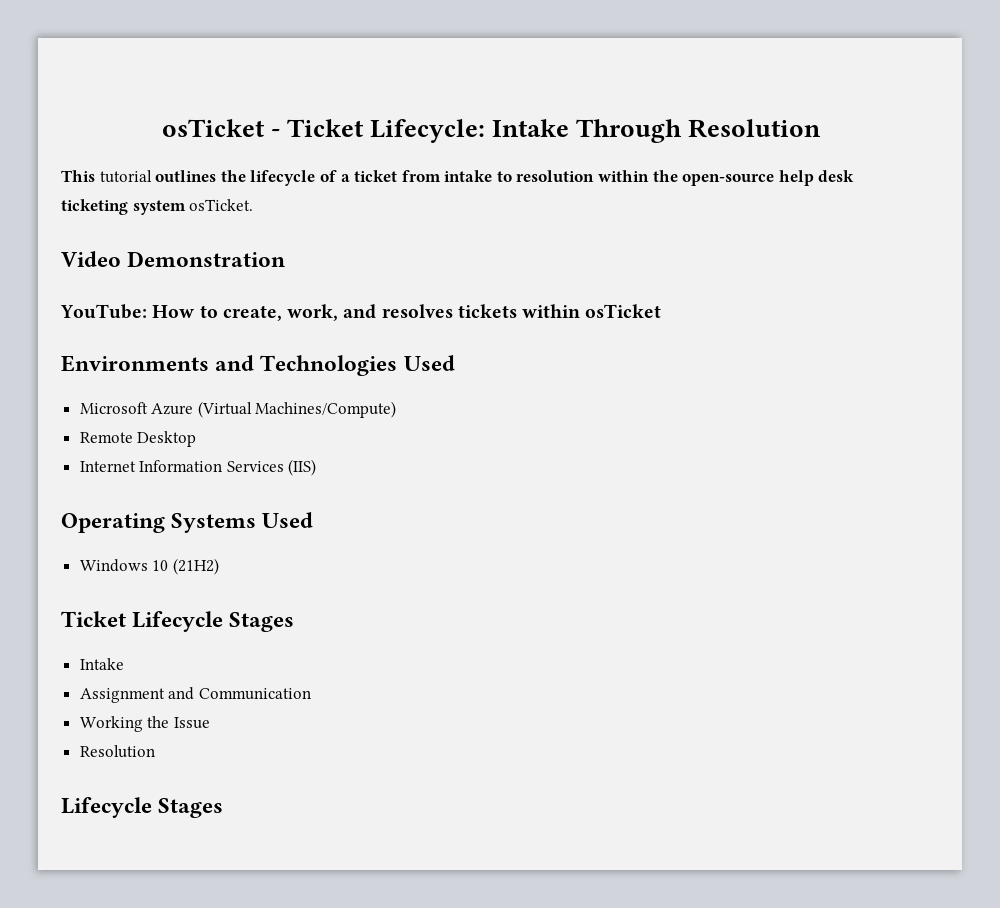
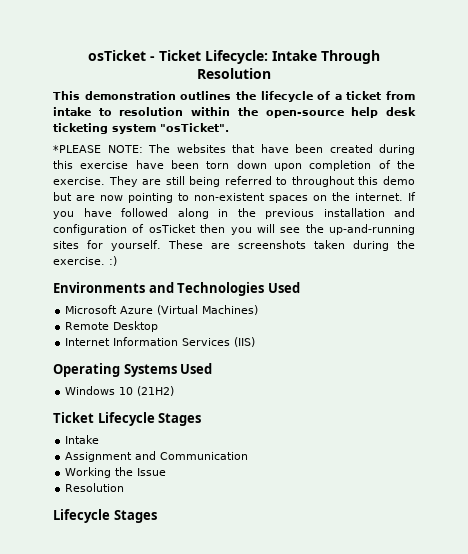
[99,170,152,183] tutorial -> [84,91,176,100] demonstration
[189,199,254,211] [61,251,286,267] [60,304,662,321] osTicket. // Video Demonstration // YouTube: How to create, work, and resolves tickets within osTicket -> [160,123,229,132] [53,144,415,155] [53,160,415,171] [53,176,415,187] [53,192,416,203] [53,208,415,219] [53,224,415,235] [53,240,415,251] [53,256,117,266] "osTicket". // *PLEASE NOTE: The websites that have been created during this exercise have been torn down upon completion of the exercise. They are still being referred to throughout this demo but are now pointing to non-existent spaces on the internet. If you have followed along in the previous installation and configuration of osTicket then you will see the up-and-running sites for yourself. These are screenshots taken during the exercise. :)
[255,401,397,418] Machines/Compute) -> [202,305,259,315] Machines)

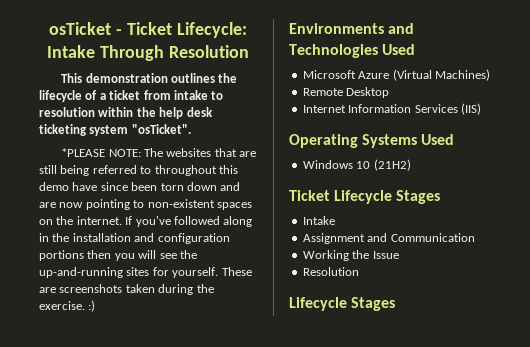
[265,110,344,118] open-source -> (156, 112) none
[260,144,415,155] [53,160,415,171] [53,176,138,187] have been created during this exercise have been torn down upon completion of the exercise. They -> (237, 152) none
[53,192,72,201] but -> [72,182,241,191] have since been torn down and
[53,208,112,219] you have -> [135,216,171,227] you've
[265,209,314,219] previous -> (70, 237) none
[132,224,196,233] of osTicket -> [39,250,84,261] portions

